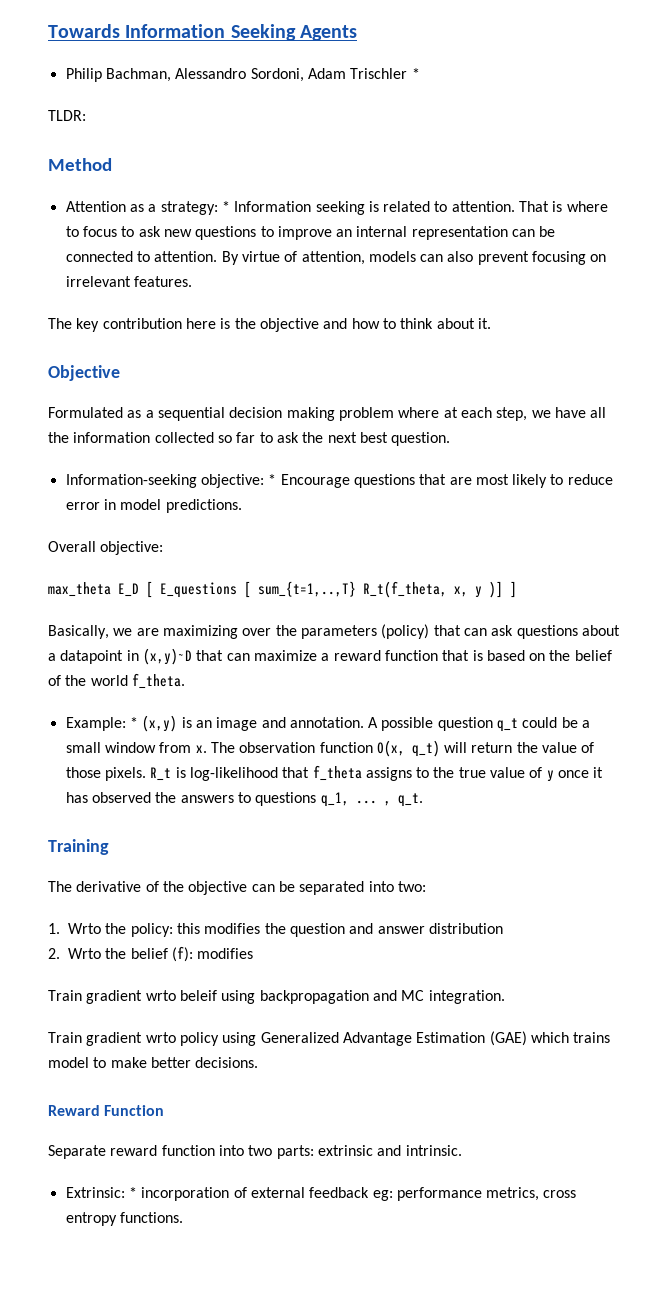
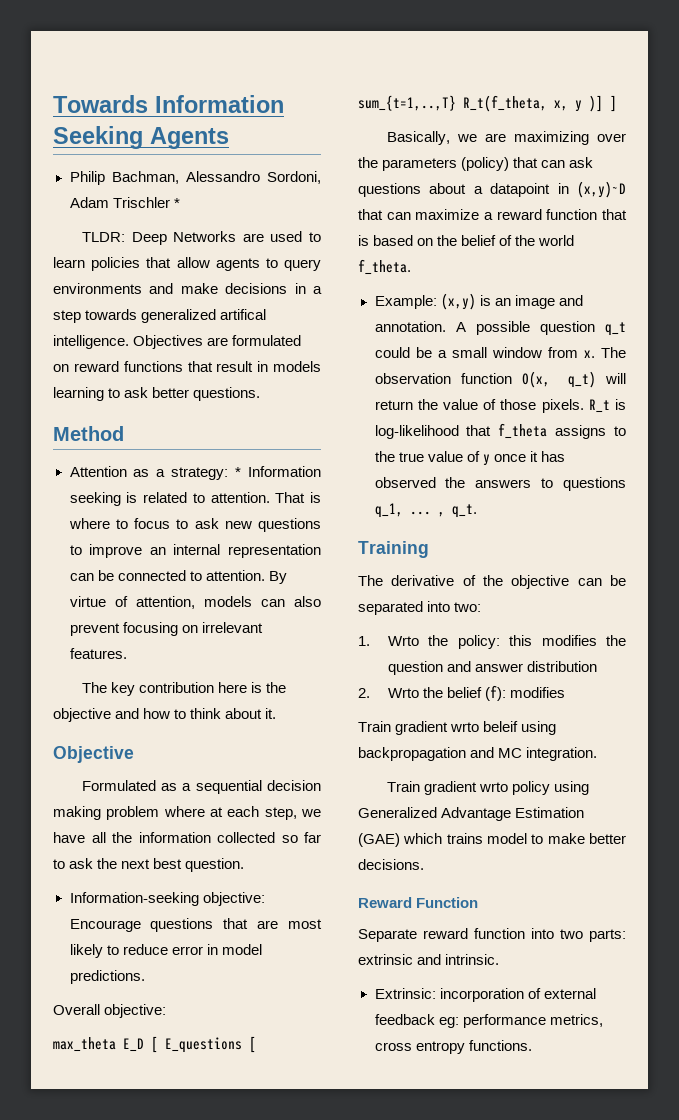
(86, 115) none -> [131,231,321,245] [53,257,321,271] [53,283,322,294] [53,309,267,323] [53,335,302,349] [53,361,321,372] [53,387,261,401] Deep Networks are used to learn policies that allow agents to query environments and make decisions in a step towards generalized artifical intelligence. Objectives are formulated on reward functions that result in models learning to ask better questions.
[268,474,277,485] * -> (265, 899) none
[129,717,138,728] * -> (437, 302) none
[128,1187,137,1198] * -> (436, 993) none

